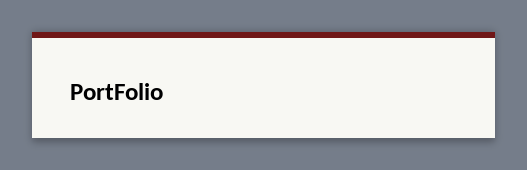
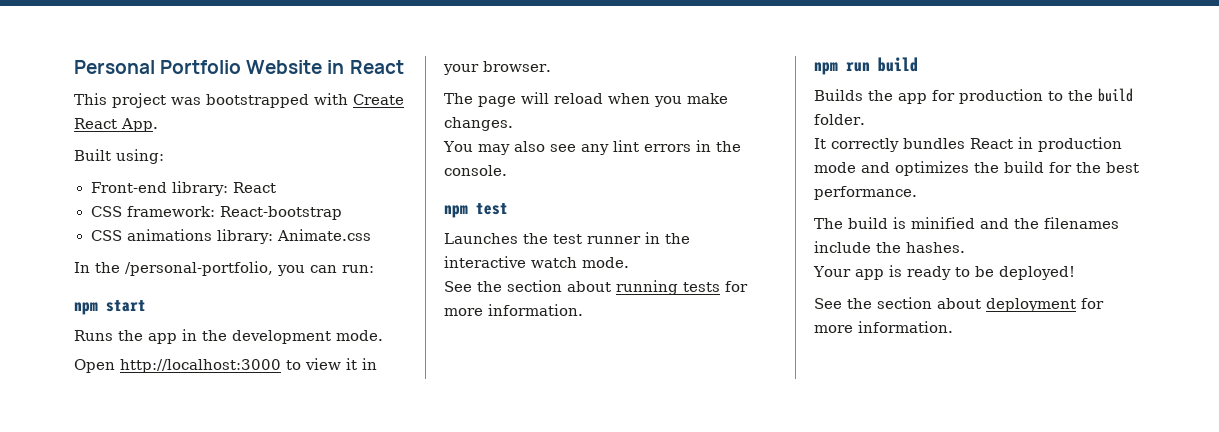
[70,83,163,100] PortFolio -> [74,60,404,74] [74,93,404,108] [74,118,158,132] [74,149,164,164] [90,181,276,196] [90,206,342,220] [90,229,371,244] [74,261,374,276] [74,300,146,315] [74,329,383,344] [74,358,377,373] [443,61,551,75] [444,92,728,107] [444,117,513,131] [443,140,741,155] [444,165,507,176] [444,203,508,218] [444,232,690,244] [444,256,629,268] [444,280,748,295] [444,304,583,316] [814,57,918,75] [814,88,1133,104] [814,114,865,125] [814,137,1122,152] [814,161,1139,176] [814,186,917,200] [814,217,1119,229] [814,241,965,253] [813,265,1075,280] [814,297,1104,312] [814,321,953,333] Personal Portfolio Website in React // This project was bootstrapped with Create React App. // Built using: // Front-end library: React // CSS framework: React-bootstrap // CSS animations library: Animate.css // In the /personal-portfolio, you can run: // npm start // Runs the app in the development mode. // Open http://localhost:3000 to view it in your browser. // The page will reload when you make changes. // You may also see any lint errors in the console. // npm test // Launches the test runner in the interactive watch mode. // See the section about running tests for more information. // npm run build // Builds the app for production to the build folder. // It correctly bundles React in production mode and optimizes the build for the best performance. // The build is minified and the filenames include the hashes. // Your app is ready to be deployed! // See the section about deployment for more information.

